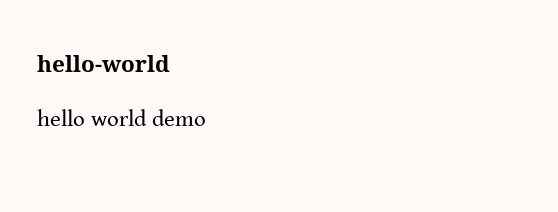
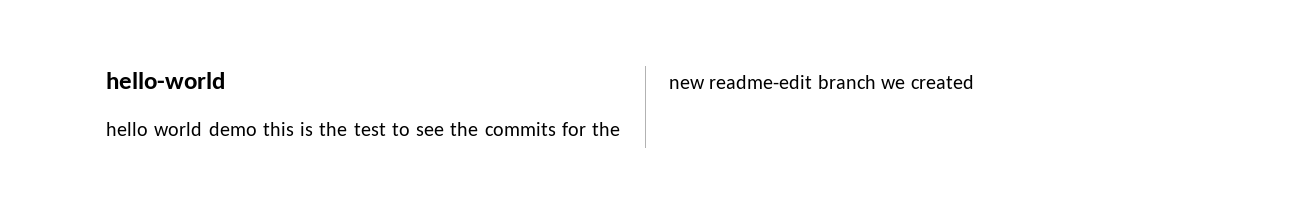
(207, 117) none -> [262,122,620,136] [669,75,974,89] this is the test to see the commits for the new readme-edit branch we created

